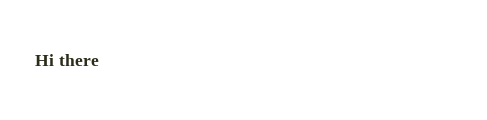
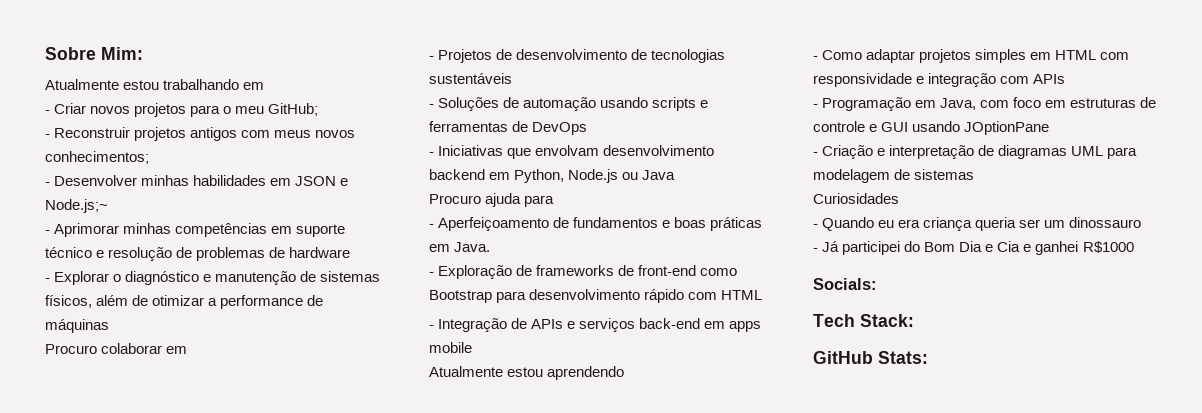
[35,54,99,66] Hi there -> [45,47,143,60] [45,79,265,90] [45,103,319,117] [45,127,356,141] [45,151,149,164] [45,175,349,186] [45,199,108,213] [45,223,346,237] [45,247,351,261] [45,271,381,285] [45,295,324,309] [45,319,109,333] [45,343,188,354] [429,49,726,63] [429,73,512,84] [429,97,709,111] [429,121,588,135] [429,145,715,159] [429,169,676,183] [429,193,555,207] [429,217,763,231] [429,242,491,252] [429,265,738,279] [429,289,763,303] [429,318,762,332] [429,342,472,353] [429,366,625,380] [813,49,1130,63] [813,73,1066,87] [813,97,1157,111] [813,121,1050,135] [813,145,1138,159] [813,169,975,183] [813,193,899,204] [813,217,1142,231] [813,241,1134,255] [813,278,877,290] [813,314,914,327] [813,351,928,364] Sobre Mim: // Atualmente estou trabalhando em // - Criar novos projetos para o meu GitHub; // - Reconstruir projetos antigos com meus novos conhecimentos; // - Desenvolver minhas habilidades em JSON e Node.js;~ // - Aprimorar minhas competências em suporte técnico e resolução de problemas de hardware // - Explorar o diagnóstico e manutenção de sistemas físicos, além de otimizar a performance de máquinas // Procuro colaborar em // - Projetos de desenvolvimento de tecnologias sustentáveis // - Soluções de automação usando scripts e ferramentas de DevOps // - Iniciativas que envolvam desenvolvimento backend em Python, Node.js ou Java // Procuro ajuda para // - Aperfeiçoamento de fundamentos e boas práticas em Java. // - Exploração de frameworks de front-end como Bootstrap para desenvolvimento rápido com HTML // - Integração de APIs e serviços back-end em apps mobile // Atualmente estou aprendendo // - Como adaptar projetos simples em HTML com responsividade e integração com APIs // - Programação em Java, com foco em estruturas de controle e GUI usando JOptionPane // - Criação e interpretação de diagramas UML para modelagem de sistemas // Curiosidades // - Quando eu era criança queria ser um dinossauro // - Já participei do Bom Dia e Cia e ganhei R$1000 // Socials: // Tech Stack: // GitHub Stats:

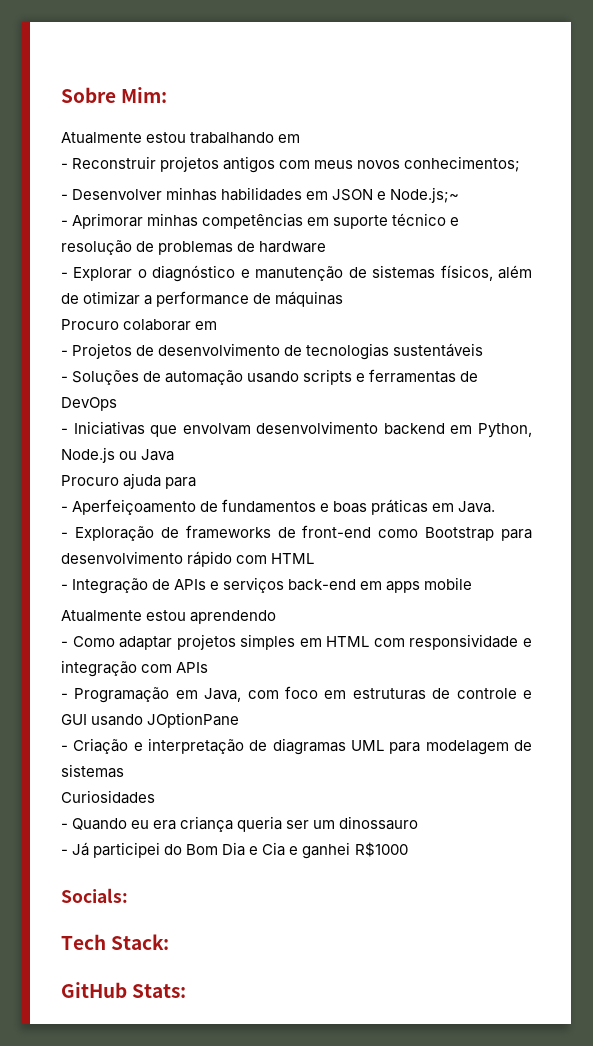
[45,103,319,117] // - Criar novos projetos para o meu GitHub; -> (301, 138) none

